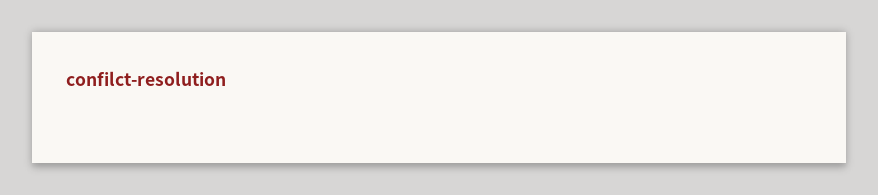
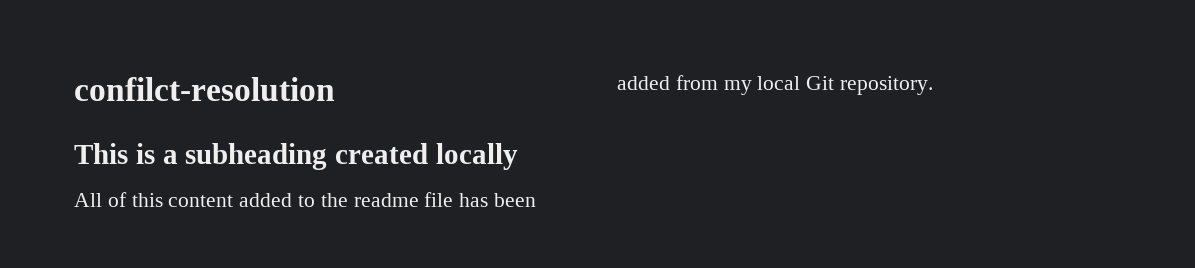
(226, 78) none -> [74,143,519,170] [74,192,537,207] [617,75,934,95] // This is a subheading created locally // All of this content added to the readme file has been added from my local Git repository.

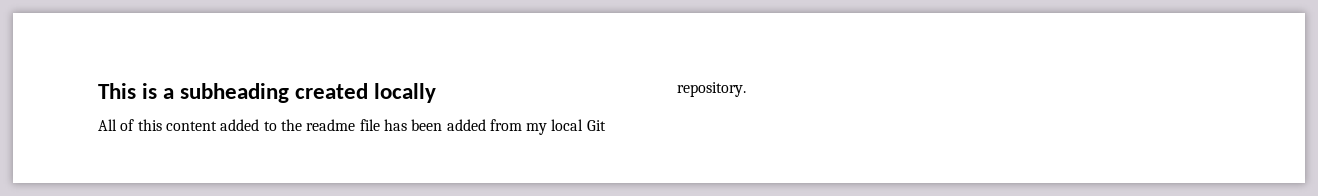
[74,77,335,101] confilct-resolution // -> (98, 91) none

